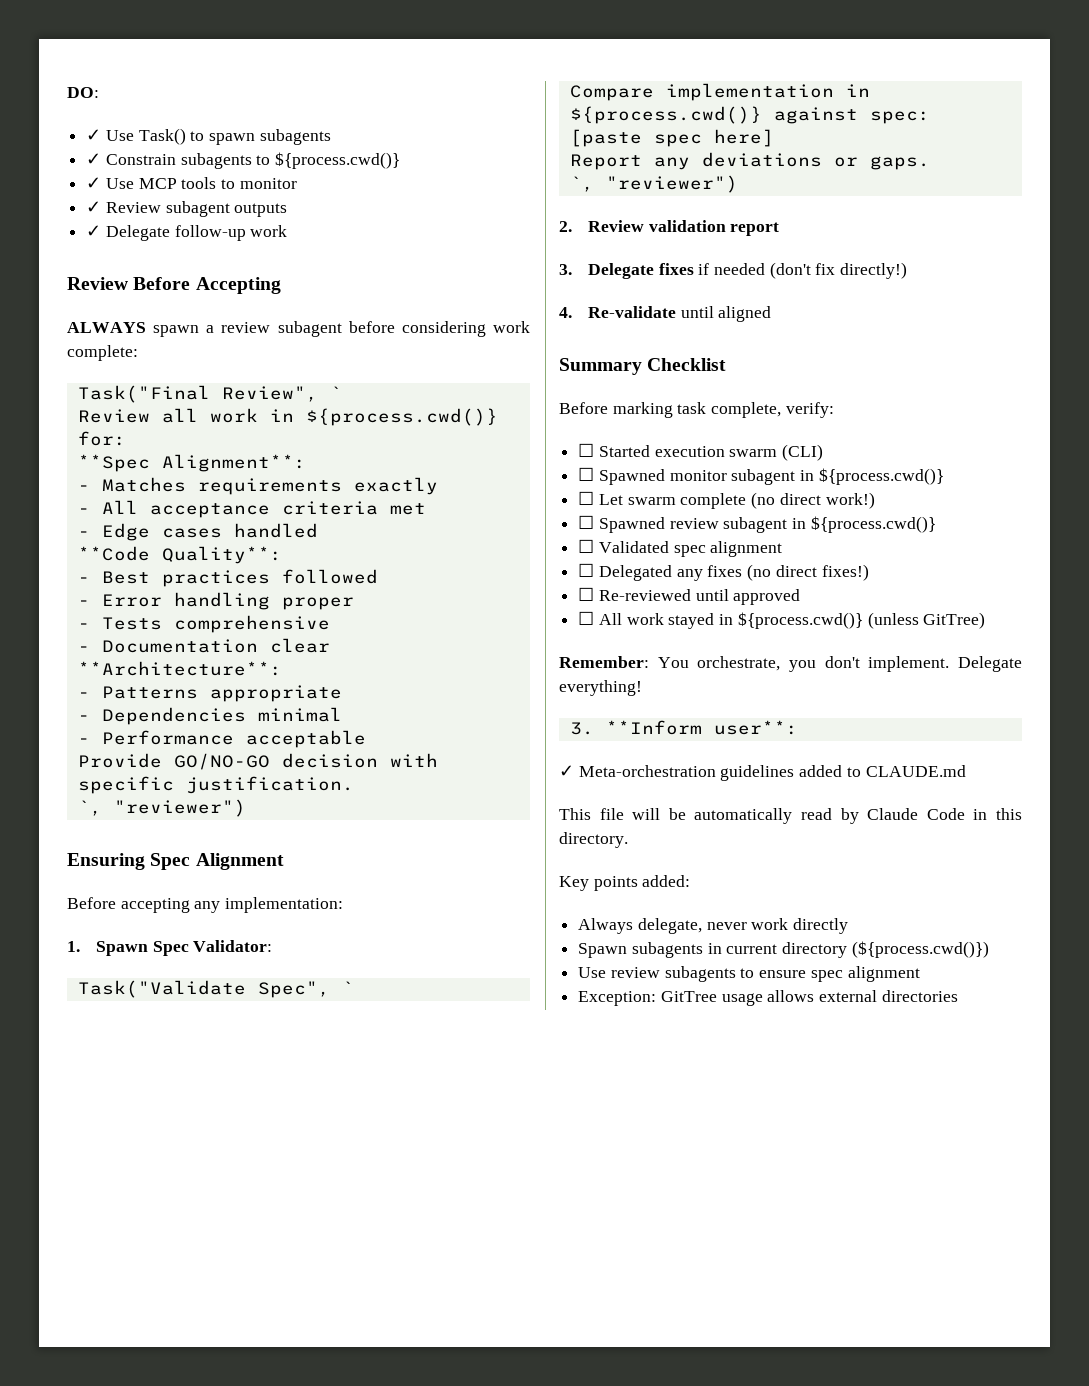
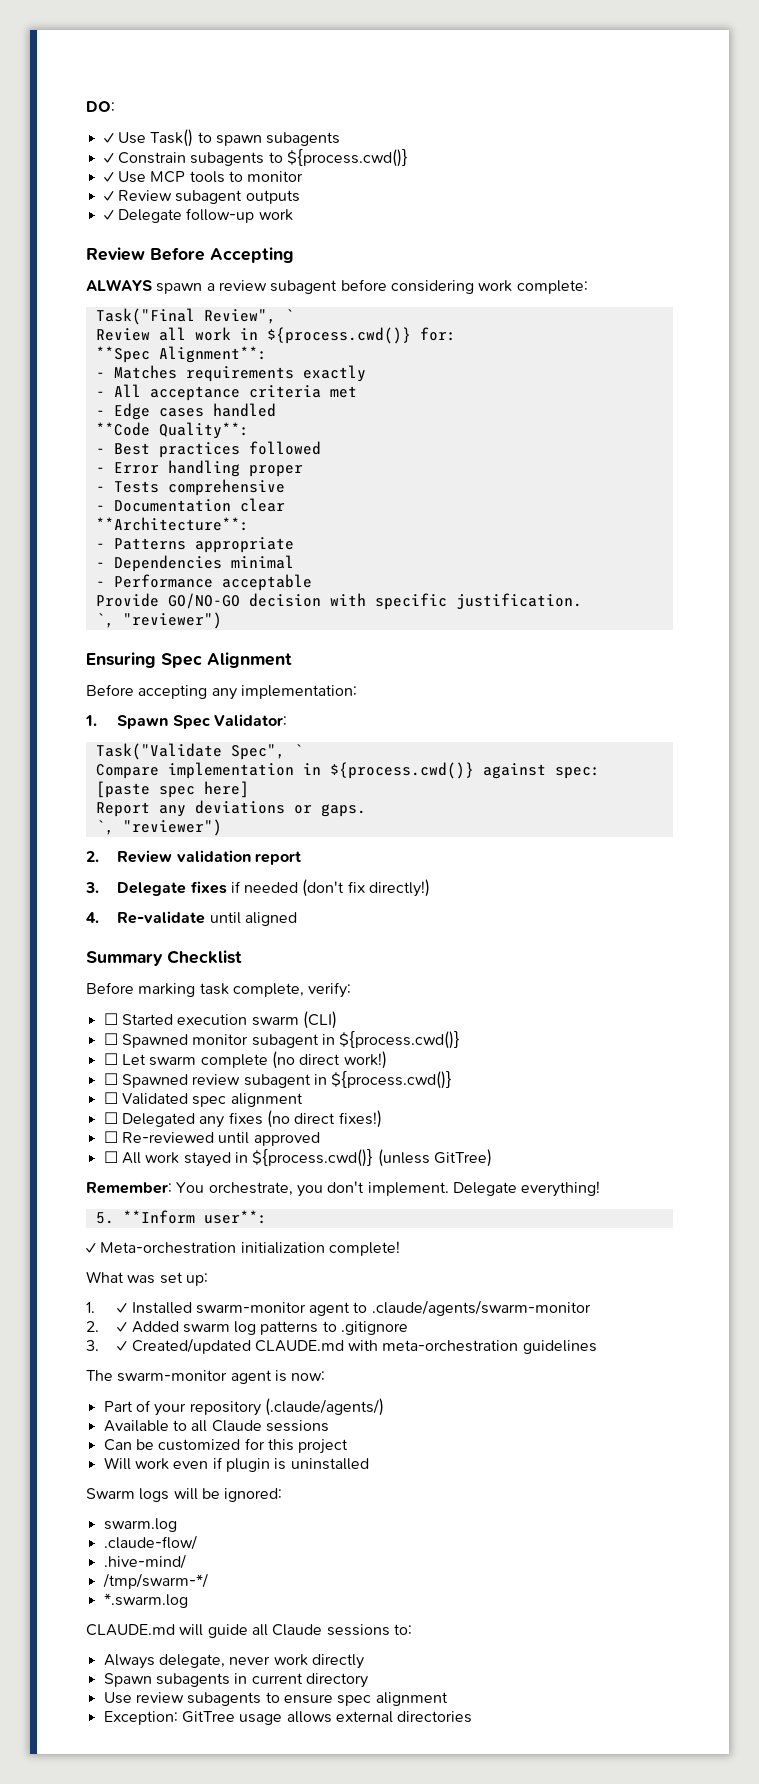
[569,722,594,735] 3. -> [95,1212,114,1224] 5.
[720,765,966,781] [559,808,1023,824] [559,832,628,848] [559,875,691,891] guidelines added to CLAUDE.md // This file will be automatically read by Claude Code in this directory. // Key points added: -> [240,1241,400,1256] [86,1271,208,1286] [86,1300,591,1316] [86,1321,409,1335] [86,1338,597,1354] [86,1370,326,1384] [103,1398,384,1416] [103,1420,329,1432] [103,1438,349,1454] [103,1457,369,1472] [86,1488,283,1502] [103,1518,177,1532] [103,1535,197,1550] [103,1554,186,1569] [102,1573,208,1589] [103,1593,188,1608] [86,1624,412,1638] initialization complete! // What was set up: // 1. ✓ Installed swarm-monitor agent to .claude/agents/swarm-monitor // 2. ✓ Added swarm log patterns to .gitignore // 3. ✓ Created/updated CLAUDE.md with meta-orchestration guidelines // The swarm-monitor agent is now: // Part of your repository (.claude/agents/) // Available to all Claude sessions // Can be customized for this project // Will work even if plugin is uninstalled // Swarm logs will be ignored: // swarm.log // .claude-flow/ // .hive-mind/ // /tmp/swarm-*/ // *.swarm.log // CLAUDE.md will guide all Claude sessions to:
[851,941,989,958] (${process.cwd()}) -> (368, 1680) none

